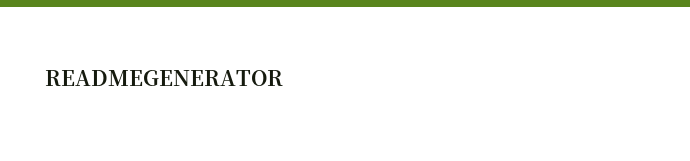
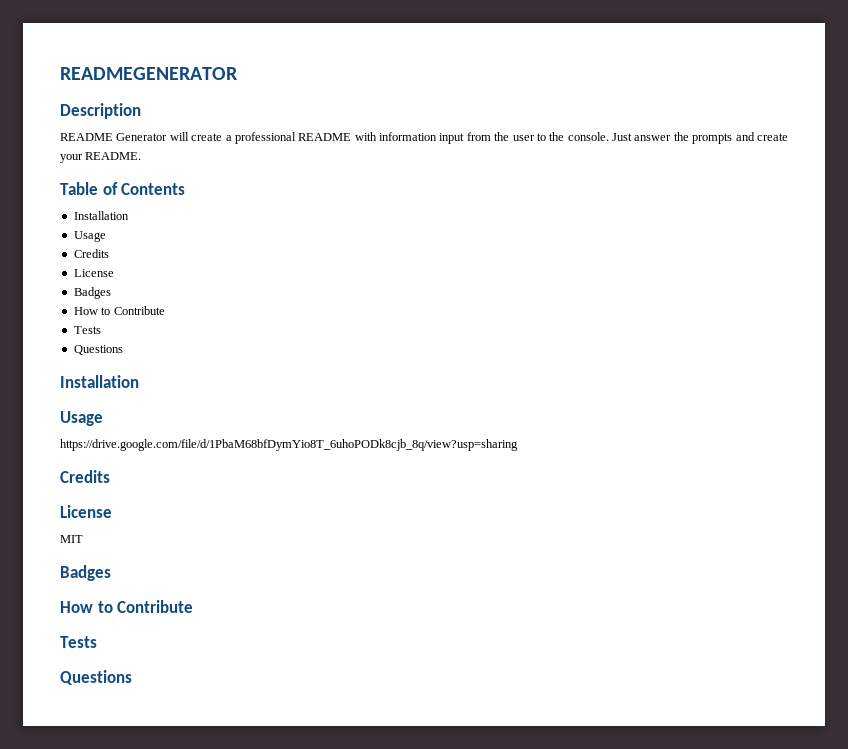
(283, 78) none -> [60,103,141,119] [60,132,788,144] [60,152,142,163] [60,182,186,195] [73,211,129,220] [73,231,106,242] [73,249,109,258] [73,269,114,277] [73,287,111,299] [73,306,165,315] [73,326,101,334] [73,345,123,355] [60,375,139,388] [60,411,103,426] [60,439,518,451] [60,470,110,483] [60,505,112,518] [60,535,83,543] [60,565,111,581] [60,600,194,613] [60,636,97,648] [60,670,132,685] // Description // README Generator will create a professional README with information input from the user to the console. Just answer the prompts and create your README. // Table of Contents // Installation // Usage // Credits // License // Badges // How to Contribute // Tests // Questions // Installation // Usage // https://drive.google.com/file/d/1PbaM68bfDymYio8T_6uhoPODk8cjb_8q/view?usp=sharing // Credits // License // MIT // Badges // How to Contribute // Tests // Questions

